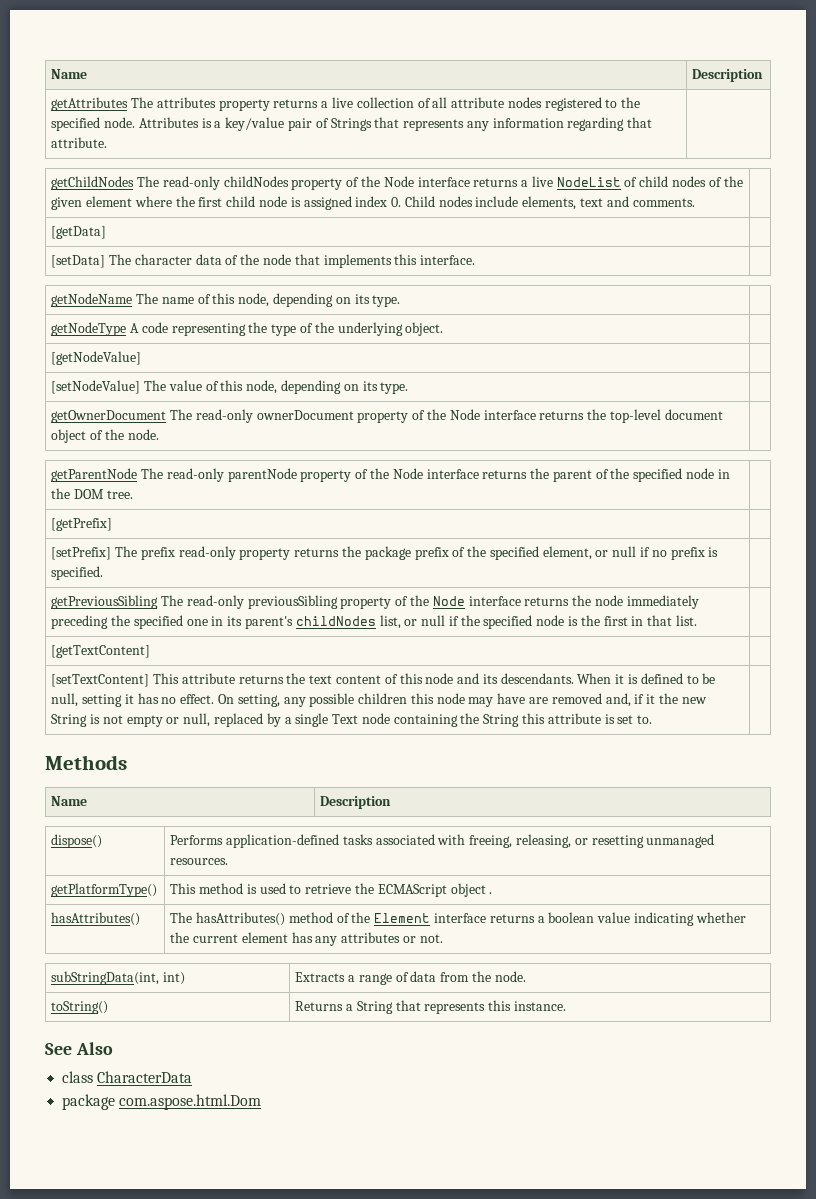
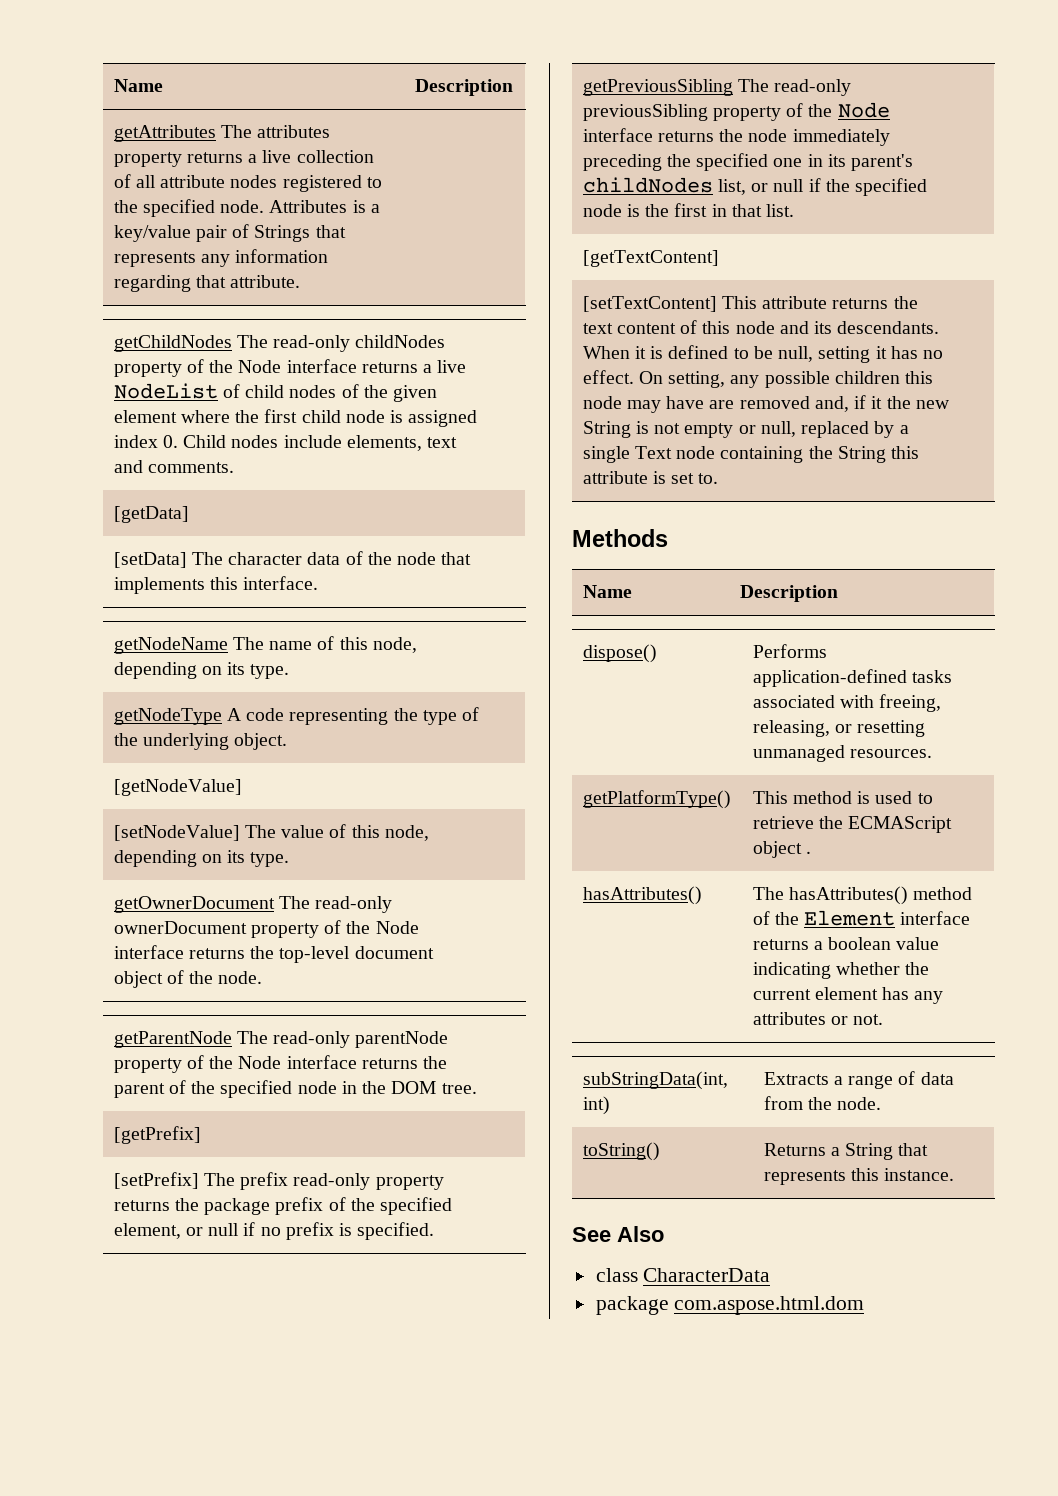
[119,1094,262,1110] com.aspose.html.Dom -> [674,1296,865,1315] com.aspose.html.dom

